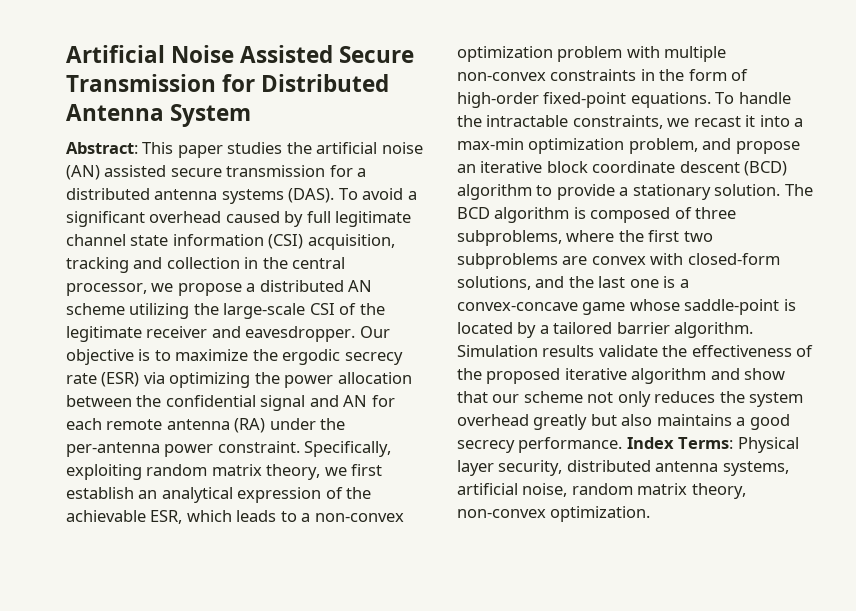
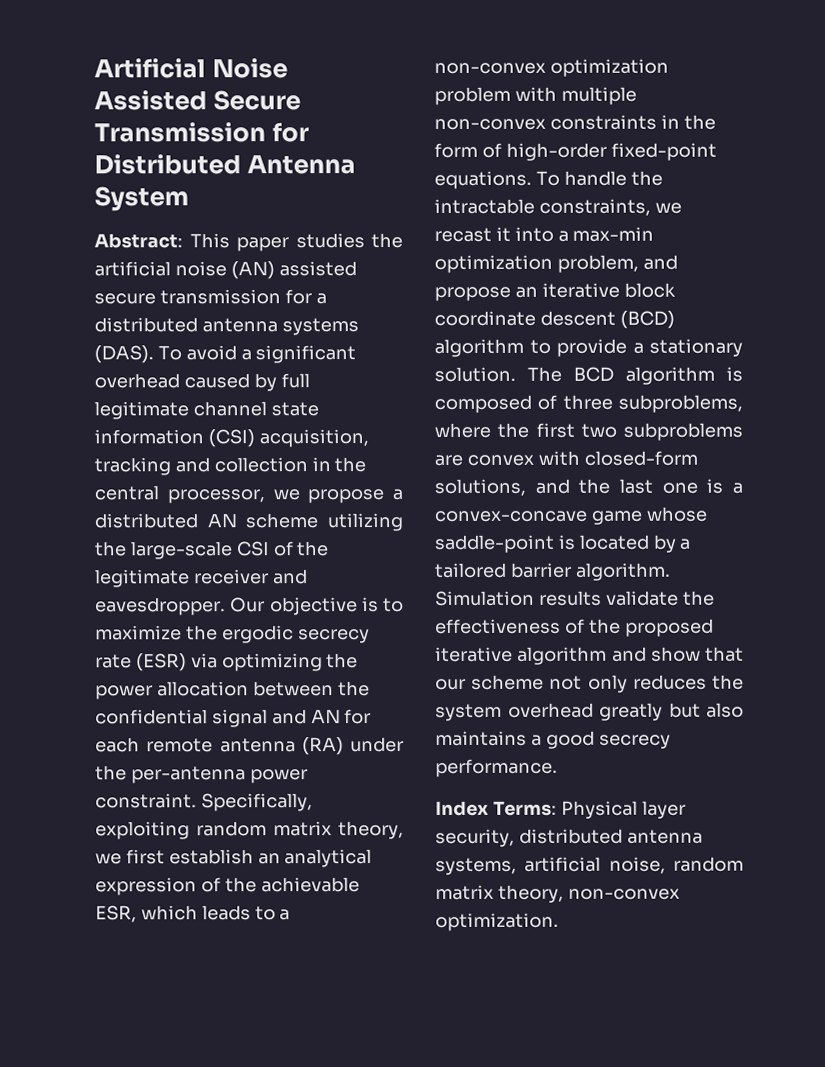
(623, 445) none -> (558, 767) //

